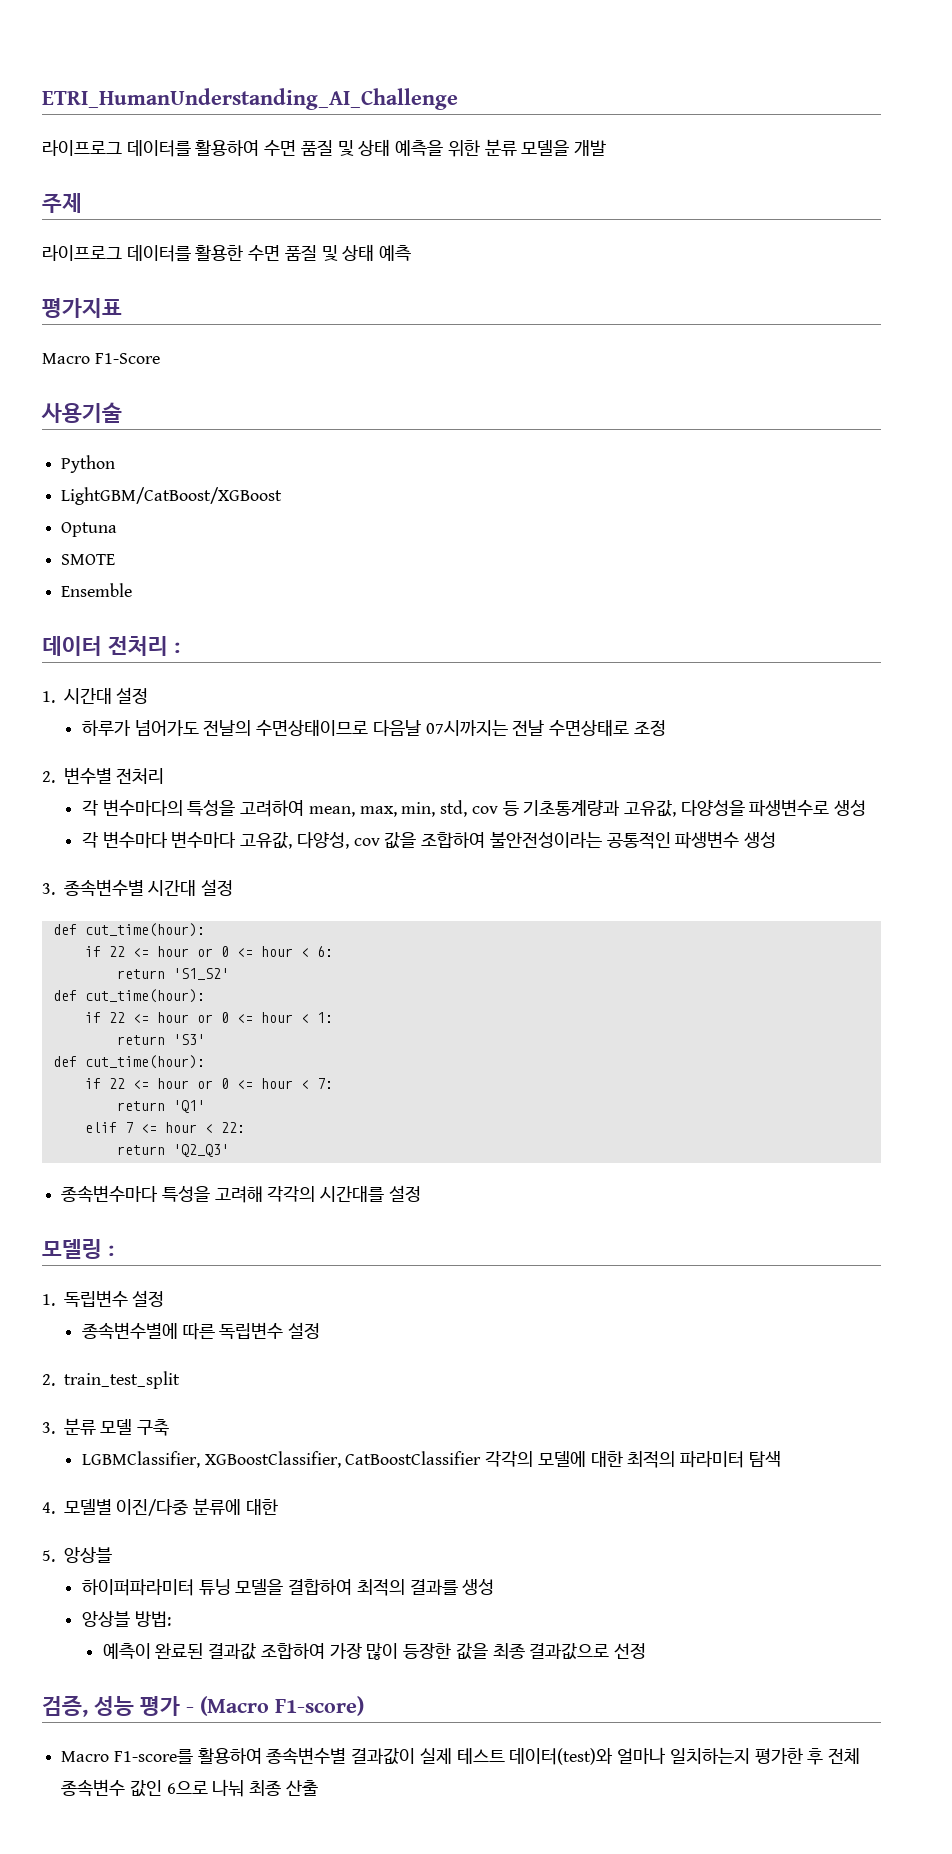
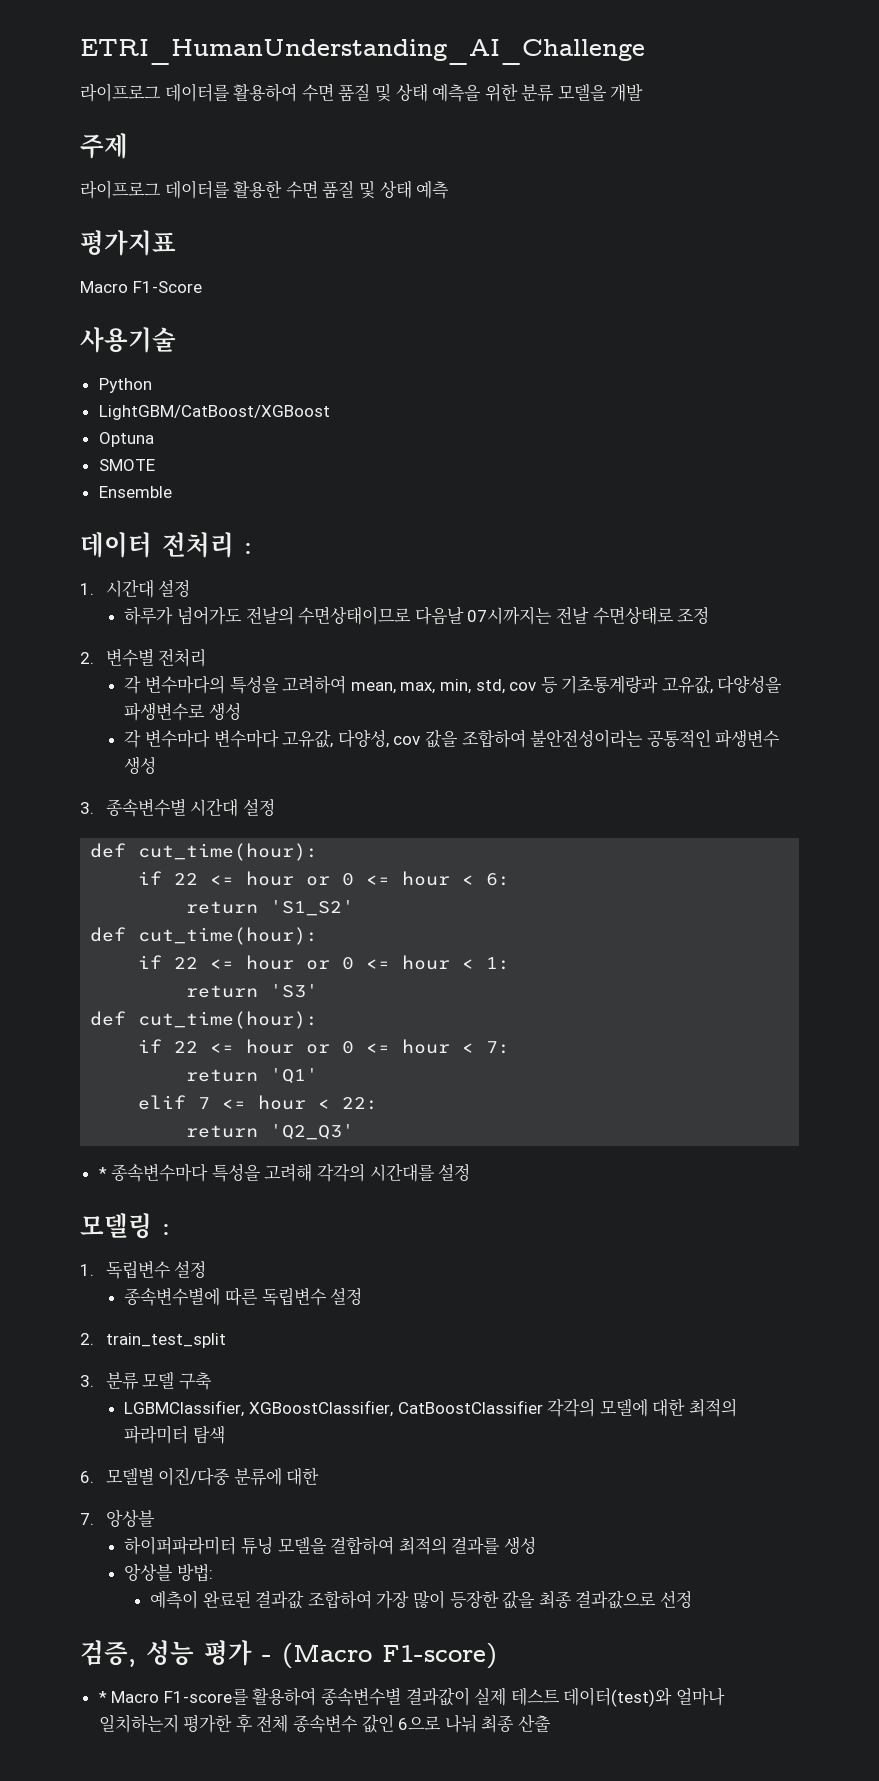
(229, 1150) none -> [98,1167,107,1179] *
[42,1502,55,1514] 4. -> [80,1471,94,1483] 6.
[42,1550,55,1562] 5. -> [80,1513,94,1525] 7.
(364, 1706) none -> [98,1691,107,1703] *

